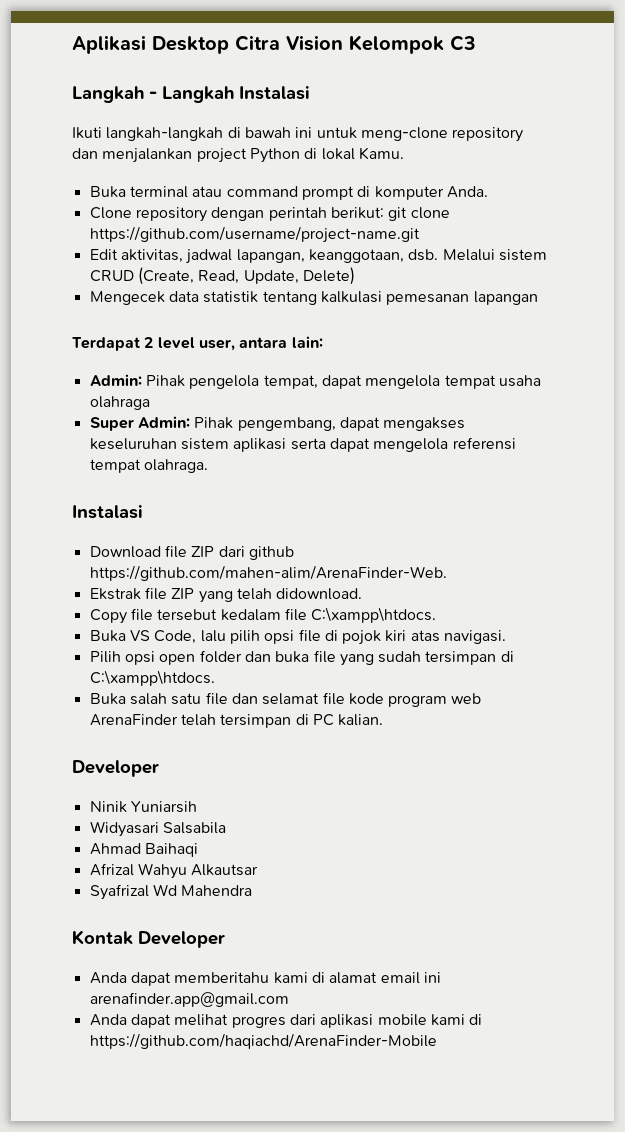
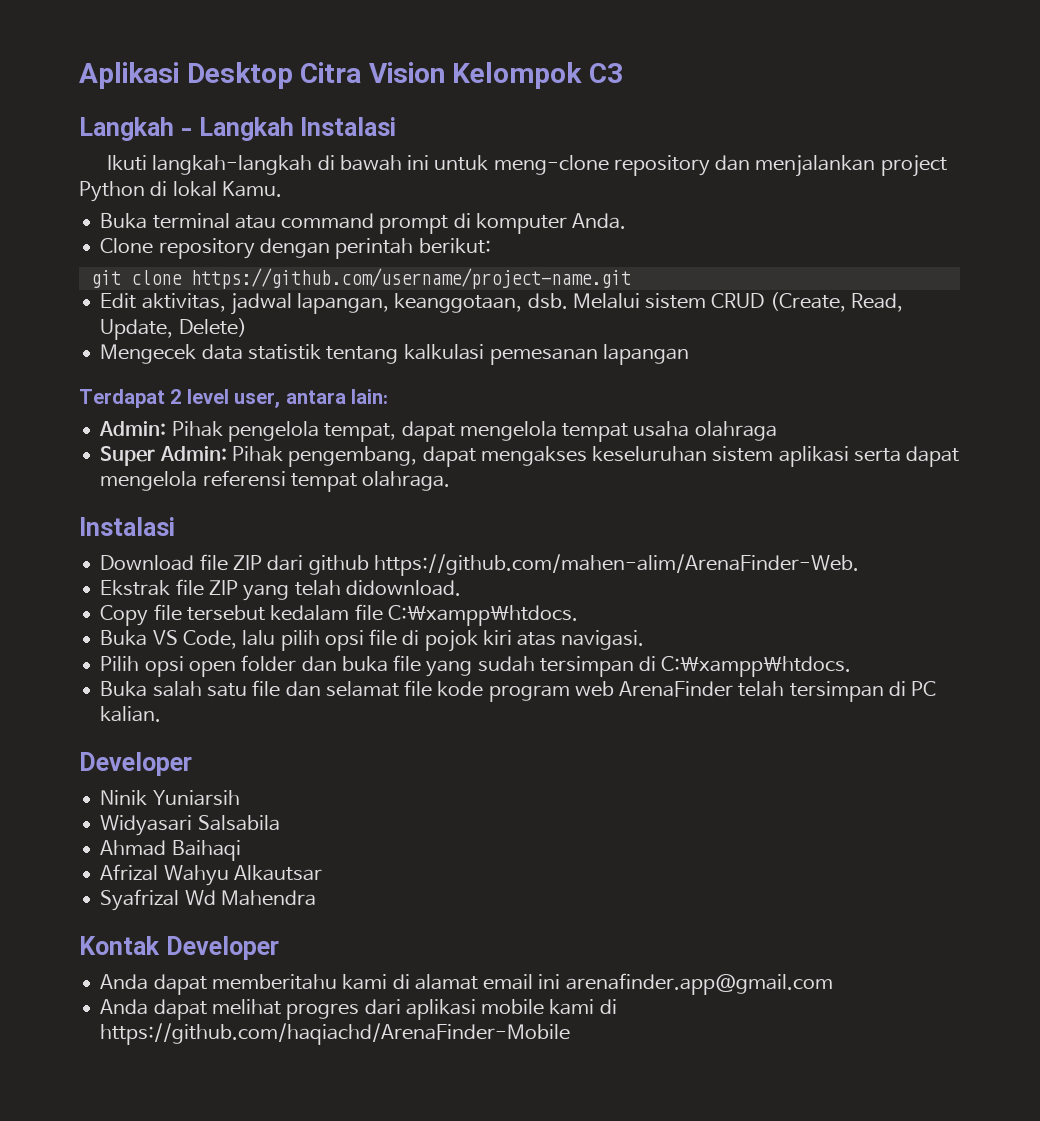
(384, 213) none -> (491, 246) //

